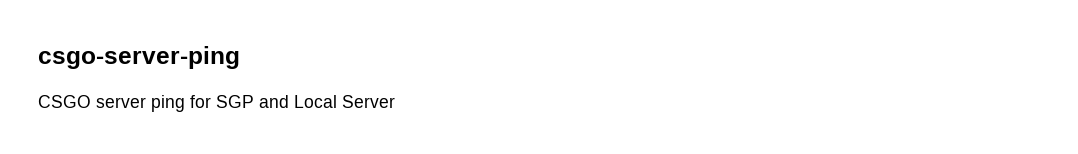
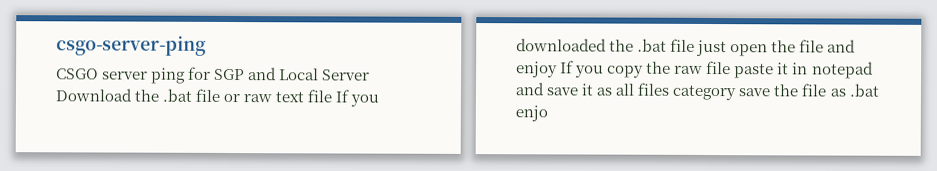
(395, 101) none -> [55,88,380,107] [516,38,857,57] [516,60,874,79] [515,82,880,101] [515,105,548,122] Download the .bat file or raw text file If you downloaded the .bat file just open the file and enjoy If you copy the raw file paste it in notepad and save it as all files category save the file as .bat enjo

